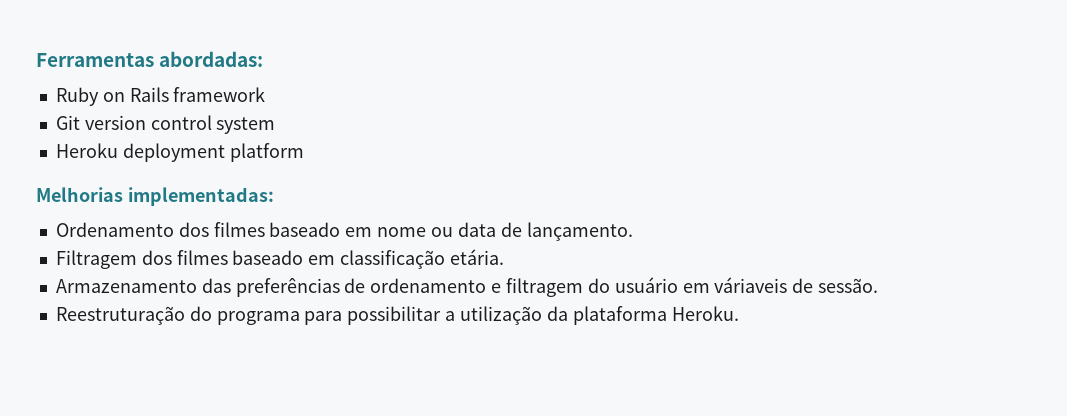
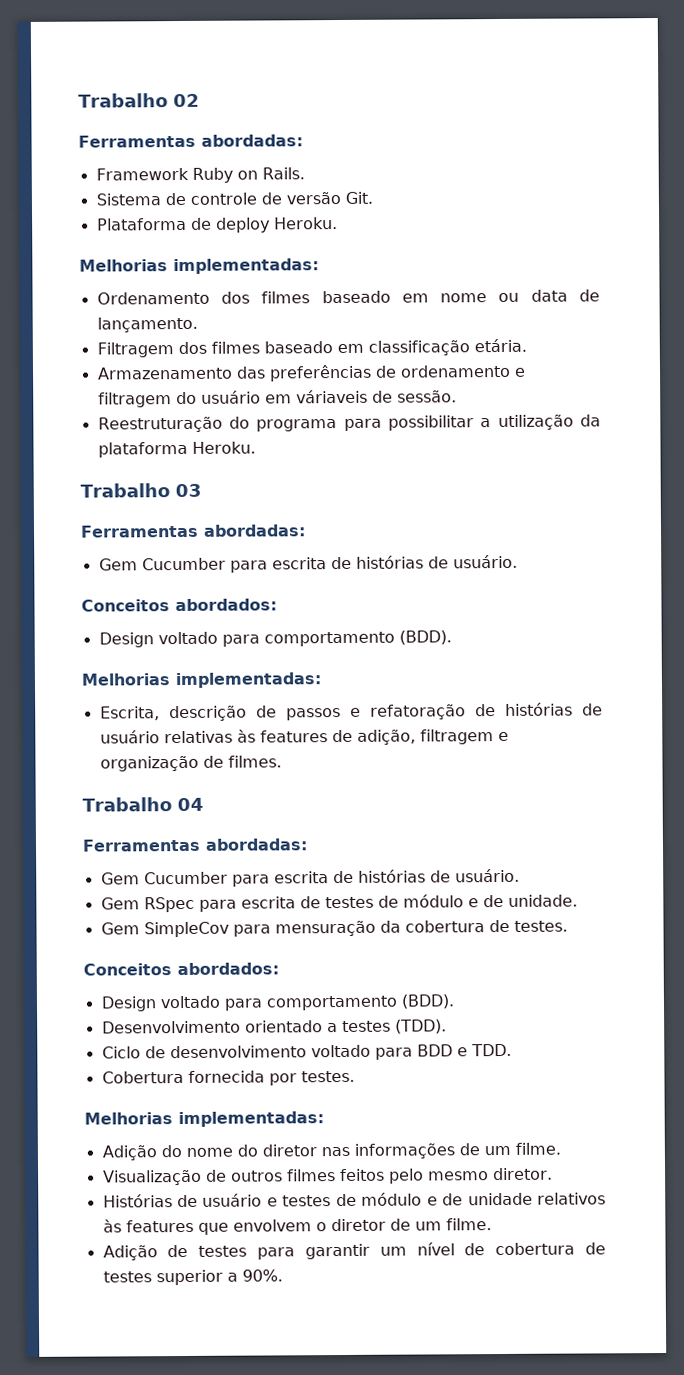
[36,51,264,67] Ferramentas abordadas: // -> [78,93,200,108] [78,134,303,148] [95,167,189,181] Trabalho 02 // Ferramentas abordadas: // Framework
[129,87,266,102] [55,115,276,134] [55,143,304,162] Rails framework // Git version control system // Heroku deployment platform -> [261,167,305,180] [95,191,373,206] [96,217,338,233] Rails. // Sistema de controle de versão Git. // Plataforma de deploy Heroku.
(739, 313) none -> [80,483,202,498] [80,524,306,538] [98,554,518,573] [81,598,277,612] [98,630,452,648] [81,672,321,689] [99,702,603,722] [99,729,509,745] [99,755,282,772] [82,797,204,812] [82,838,308,852] [100,868,520,887] [100,894,578,913] [100,919,568,938] [83,962,279,976] [100,994,455,1012] [101,1019,447,1034] [101,1043,512,1060] [101,1070,355,1086] [84,1111,324,1128] [101,1142,561,1161] [102,1167,553,1186] [102,1192,606,1208] [102,1218,492,1235] [102,1242,606,1261] [102,1269,283,1286] // Trabalho 03 // Ferramentas abordadas: // Gem Cucumber para escrita de histórias de usuário. // Conceitos abordados: // Design voltado para comportamento (BDD). // Melhorias implementadas: // Escrita, descrição de passos e refatoração de histórias de usuário relativas às features de adição, filtragem e organização de filmes. // Trabalho 04 // Ferramentas abordadas: // Gem Cucumber para escrita de histórias de usuário. // Gem RSpec para escrita de testes de módulo e de unidade. // Gem SimpleCov para mensuração da cobertura de testes. // Conceitos abordados: // Design voltado para comportamento (BDD). // Desenvolvimento orientado a testes (TDD). // Ciclo de desenvolvimento voltado para BDD e TDD. // Cobertura fornecida por testes. // Melhorias implementadas: // Adição do nome do diretor nas informações de um filme. // Visualização de outros filmes feitos pelo mesmo diretor. // Histórias de usuário e testes de módulo e de unidade relativos às features que envolvem o diretor de um filme. // Adição de testes para garantir um nível de cobertura de testes superior a 90%.

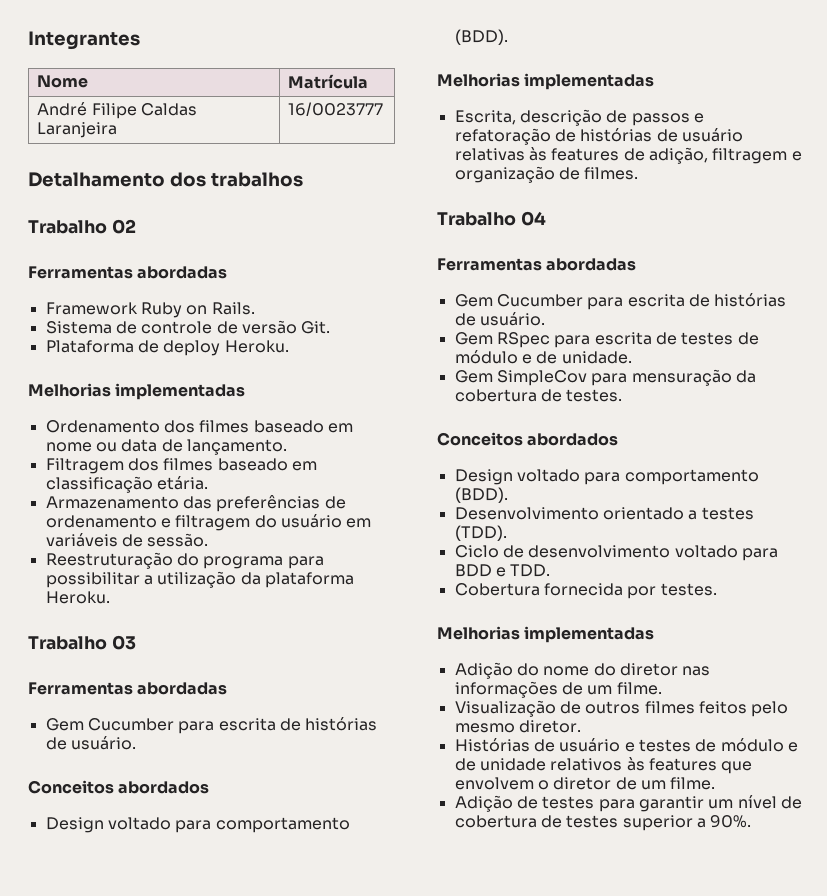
(78, 100) none -> [28,31,140,50] [37,75,89,88] [288,74,369,89] [37,102,197,119] [37,122,118,138] [288,102,384,116] [28,172,303,187] Integrantes // Nome | Matrícula // André Filipe Caldas Laranjeira | 16/0023777 // Detalhamento dos trabalhos //
[201,134,303,147] abordadas: -> [137,266,228,279] abordadas
[173,258,319,275] implementadas: -> [115,383,246,400] implementadas
[295,389,368,404] váriaveis -> [45,533,118,547] variáveis
[203,524,306,537] abordadas: -> [137,682,228,695] abordadas
[175,598,277,612] abordados: -> [118,781,210,794] abordados
[175,672,321,689] implementadas: -> [524,73,655,90] implementadas
[205,838,308,851] abordadas: -> [546,258,637,271] abordadas
[177,962,279,976] abordados: -> [527,433,619,446] abordados
[178,1111,324,1128] implementadas: -> [524,626,655,643] implementadas

